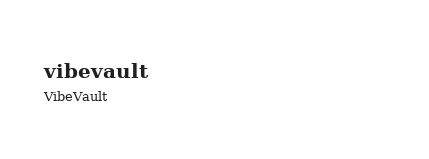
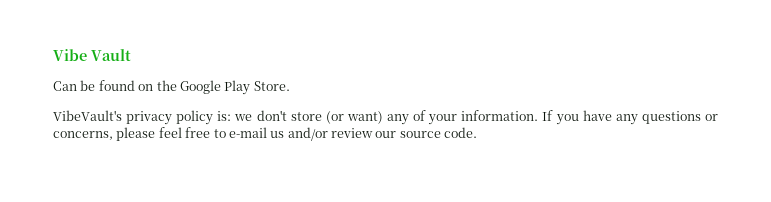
[43,63,149,78] [43,91,108,101] vibevault // VibeVault -> [53,49,131,61] [53,80,290,95] [53,110,718,125] [53,127,478,141] Vibe Vault // Can be found on the Google Play Store. // VibeVault's privacy policy is: we don't store (or want) any of your information. If you have any questions or concerns, please feel free to e-mail us and/or review our source code.

